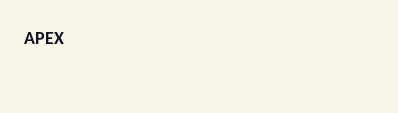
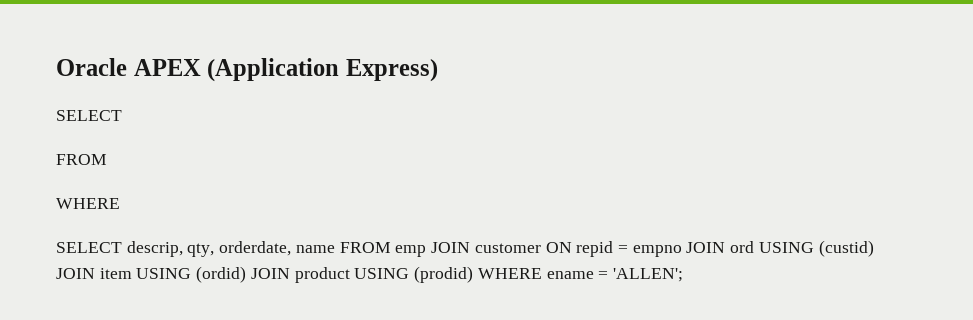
[24,32,64,44] APEX -> [56,58,438,82] [56,110,122,121] [56,154,107,165] [56,198,120,209] [56,240,874,257] [56,266,683,283] Oracle APEX (Application Express) // SELECT // FROM // WHERE // SELECT descrip, qty, orderdate, name FROM emp JOIN customer ON repid = empno JOIN ord USING (custid) JOIN item USING (ordid) JOIN product USING (prodid) WHERE ename = 'ALLEN';

